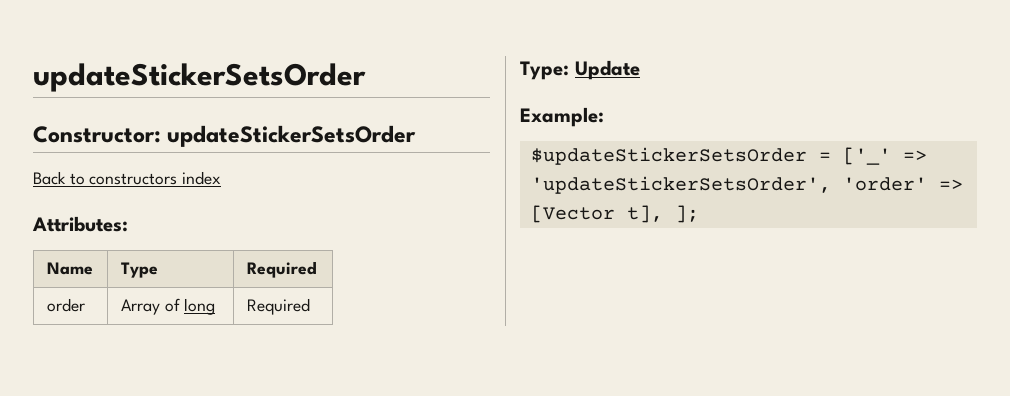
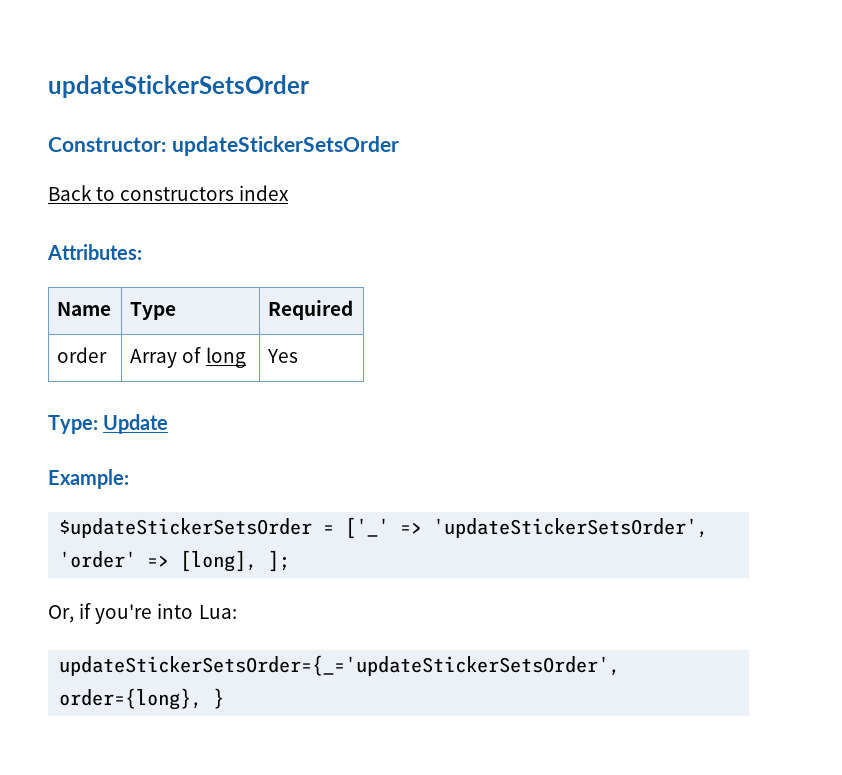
[246,298,310,315] Required -> [267,349,299,363] Yes
[530,205,663,223] [Vector t], -> [180,550,258,572] [long],
(699, 214) none -> [48,603,237,624] [59,655,621,676] [59,688,225,710] // Or, if you're into Lua: // updateStickerSetsOrder={_='updateStickerSetsOrder', order={long}, }

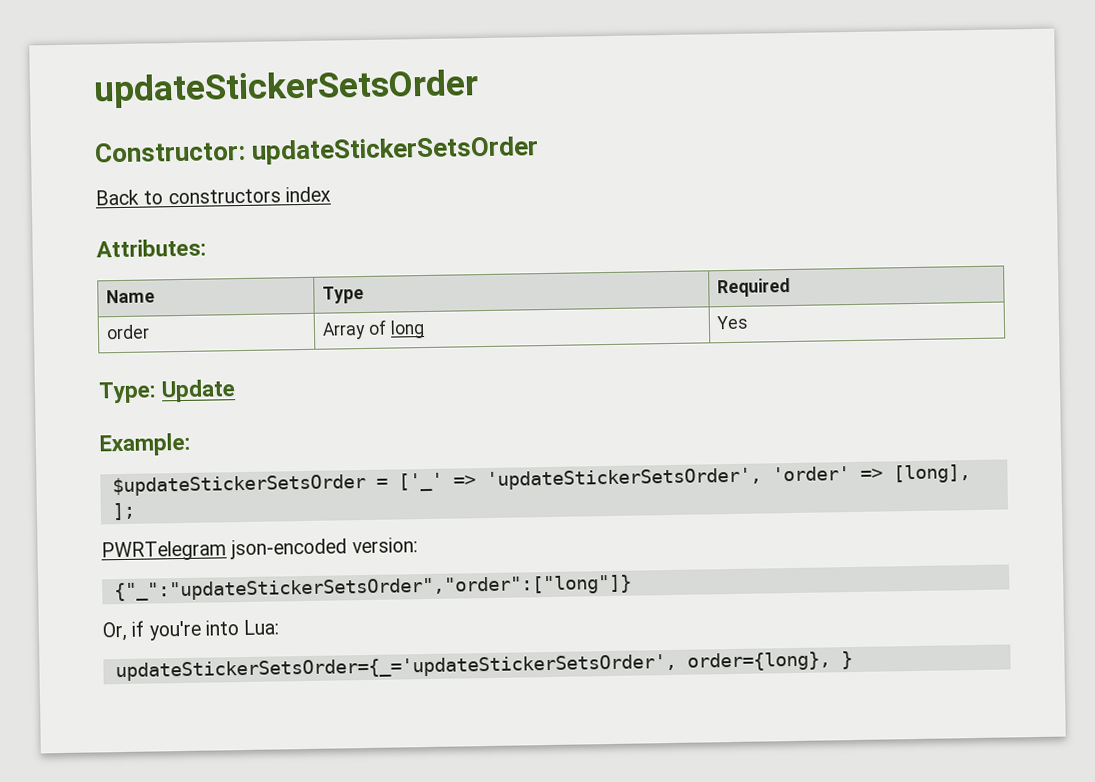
(291, 561) none -> [101,537,418,562] [113,574,632,602] // PWRTelegram json-encoded version: // {"_":"updateStickerSetsOrder","order":["long"]}

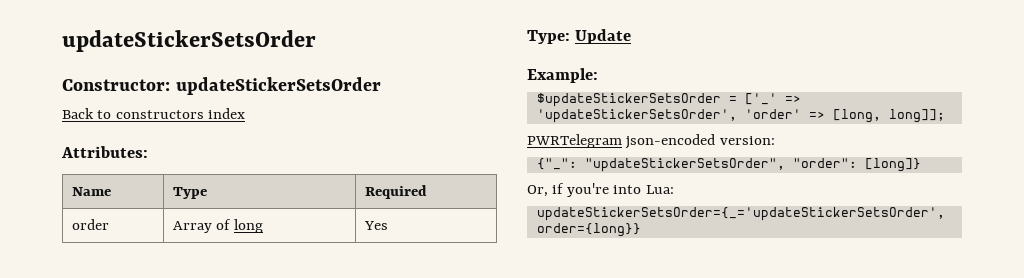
[892,464,971,484] [111,502,136,521] [long], ]; -> [832,109,945,123] [long, long]];
[113,574,632,602] {"_":"updateStickerSetsOrder","order":["long"]} -> [536,158,921,172] {"_": "updateStickerSetsOrder", "order": [long]}
[686,651,853,672] order={long}, } -> [536,223,641,237] order={long}}

